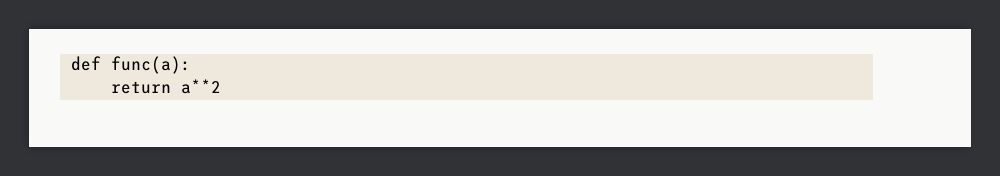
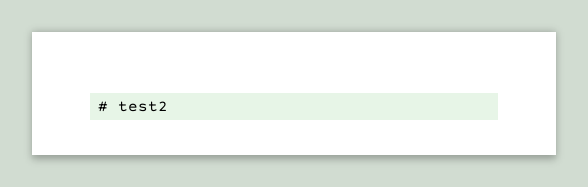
[71,56,192,74] [111,79,222,94] def func(a): // return a**2 -> [97,101,168,112] # test2

